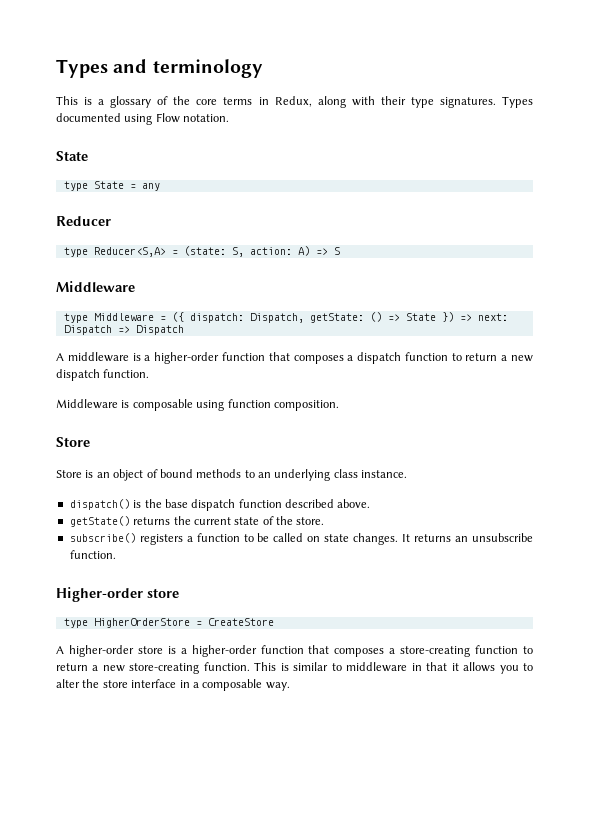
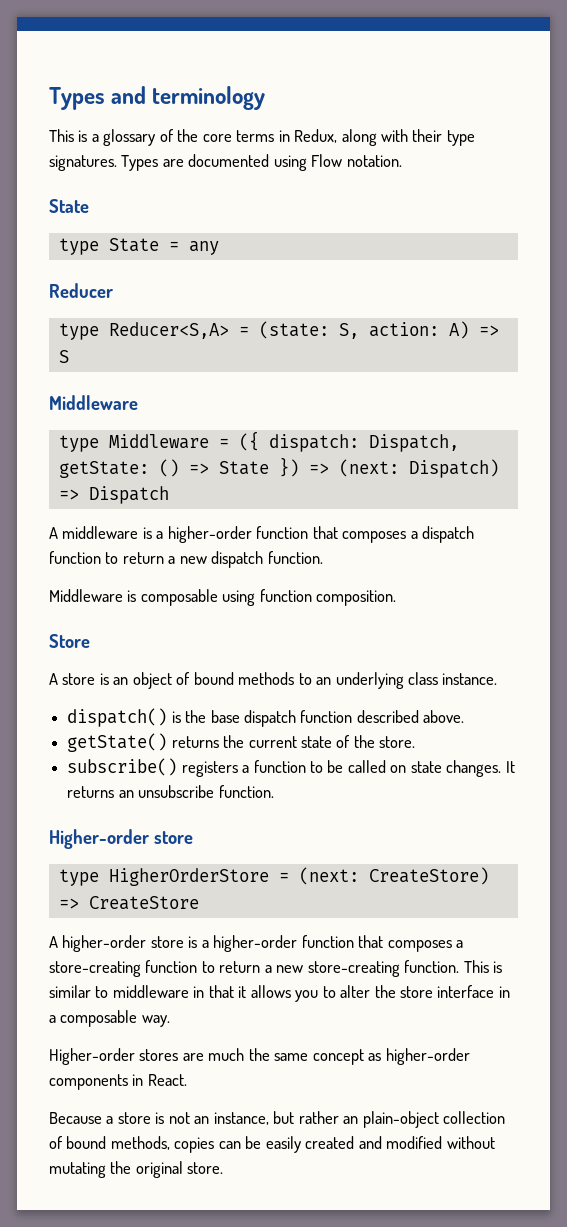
(533, 102) none -> [162,159,184,167] are
[477,313,508,321] [63,325,112,335] next: Dispatch -> [338,459,499,478] (next: Dispatch)
[56,470,82,478] Store -> [49,673,96,685] A store
(202, 623) none -> [298,867,489,885] [58,898,79,909] (next: CreateStore) =>
(290, 686) none -> [49,1048,470,1065] [49,1074,187,1090] [49,1111,506,1128] [49,1136,495,1153] [49,1161,224,1178] // Higher-order stores are much the same concept as higher-order components in React. // Because a store is not an instance, but rather an plain-object collection of bound methods, copies can be easily created and modified without mutating the original store.

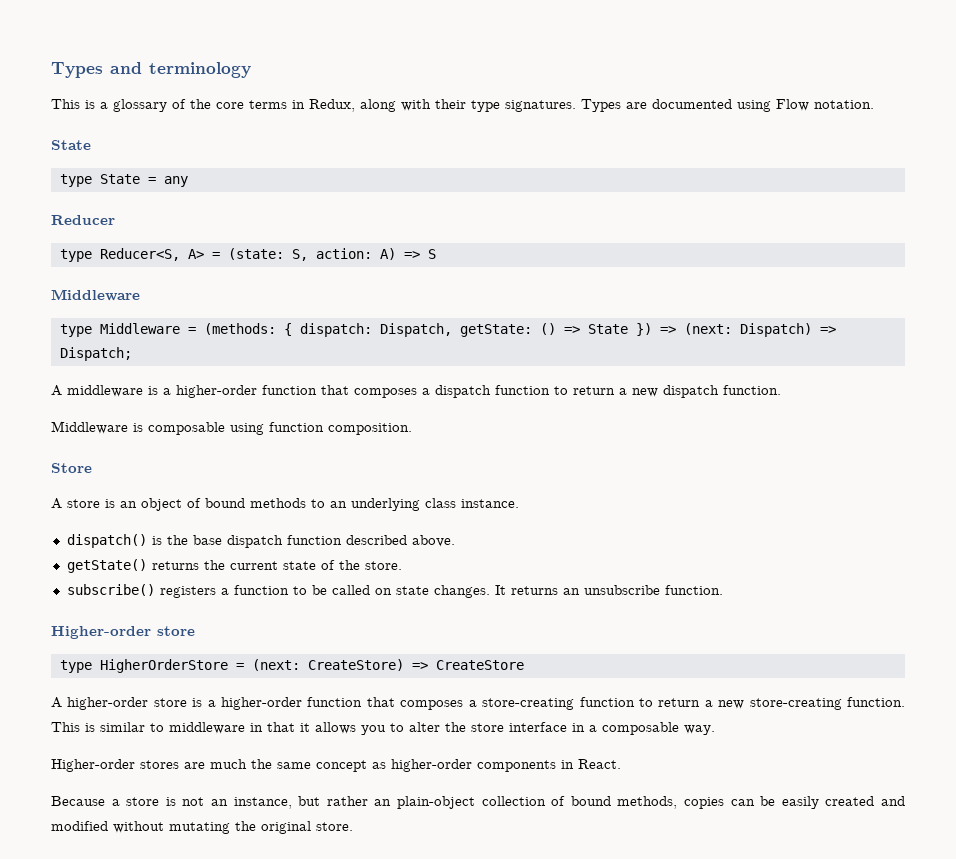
[108,322,229,339] Reducer<S,A> -> [99,248,204,261] Reducer<S, A>
[238,431,259,451] ({ -> [203,323,292,336] (methods: {
[88,486,169,504] Dispatch -> [59,347,132,361] Dispatch;

